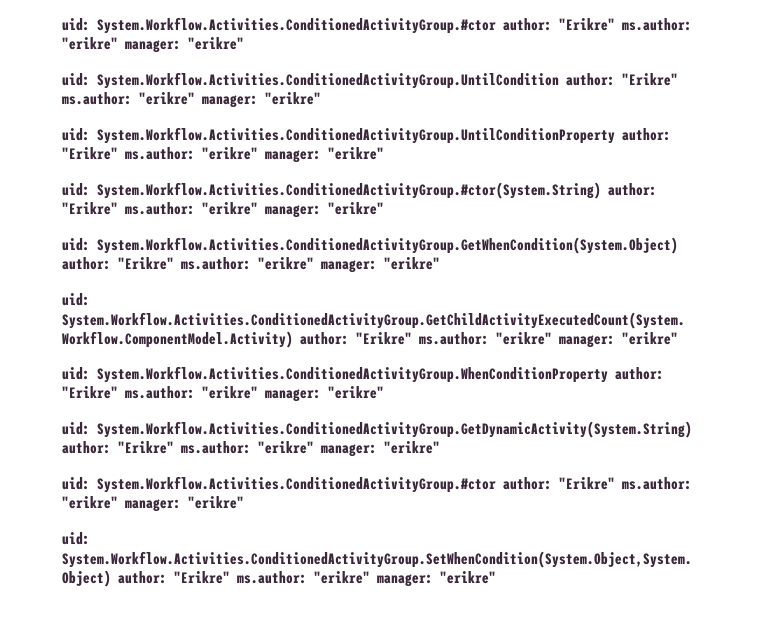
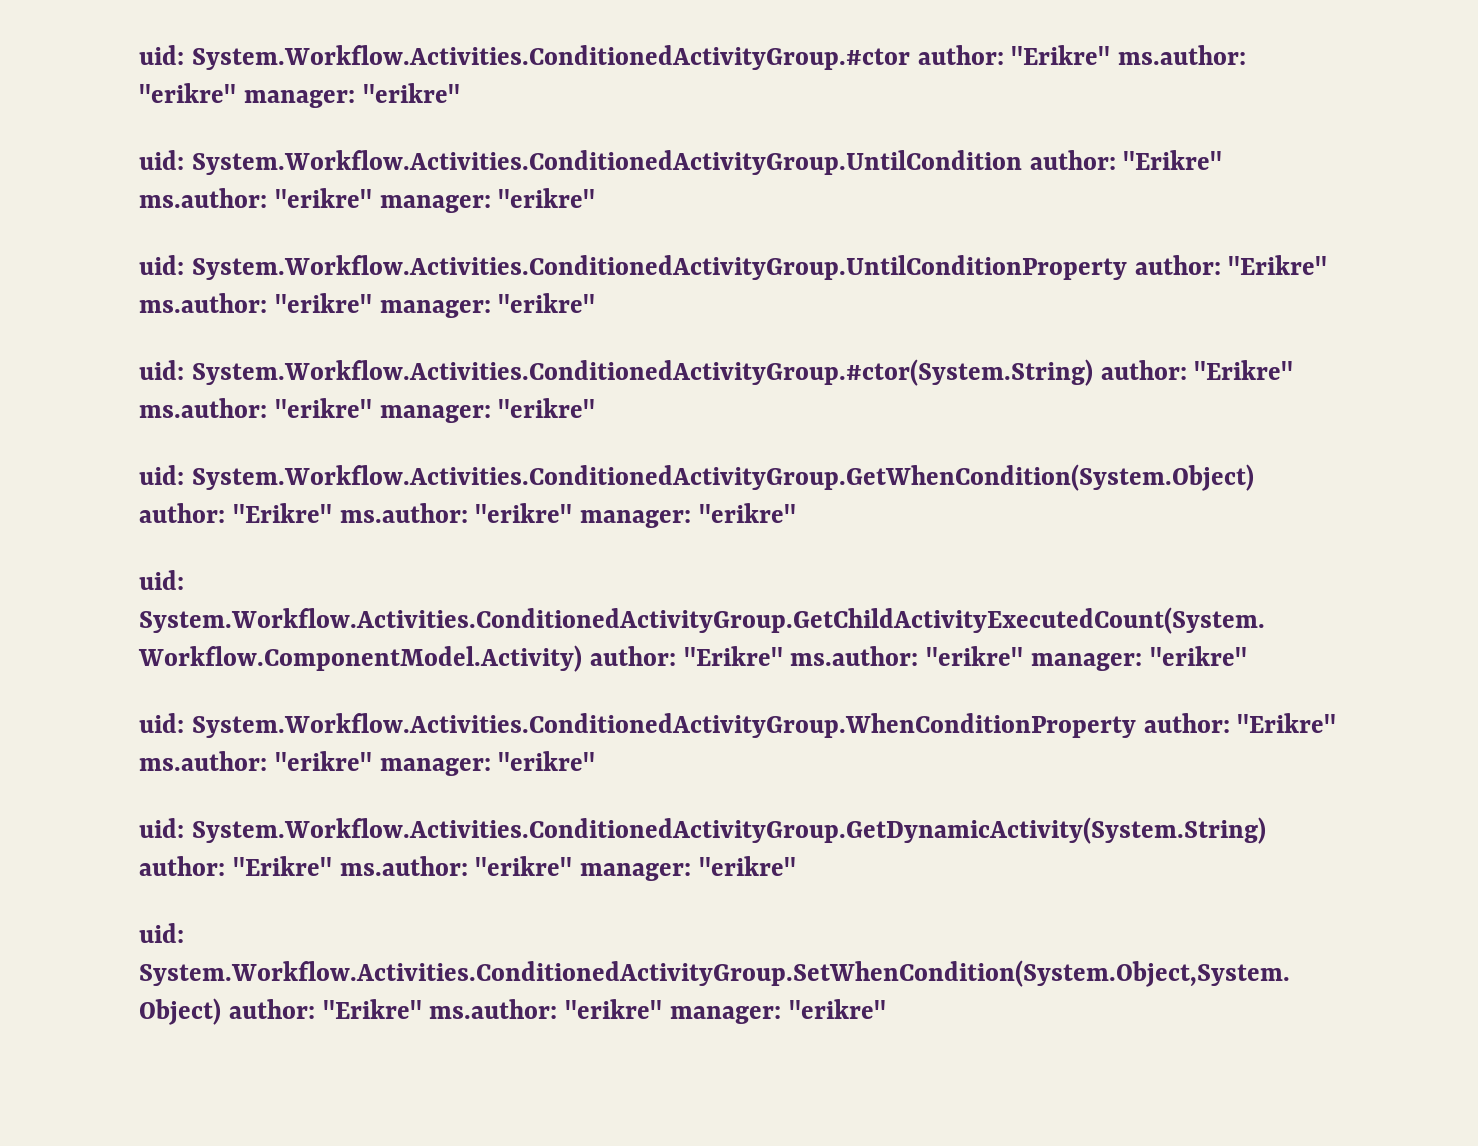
[62,476,692,493] [62,496,244,512] // uid: System.Workflow.Activities.ConditionedActivityGroup.#ctor author: "Erikre" ms.author: "erikre" manager: "erikre" -> (797, 866) none

